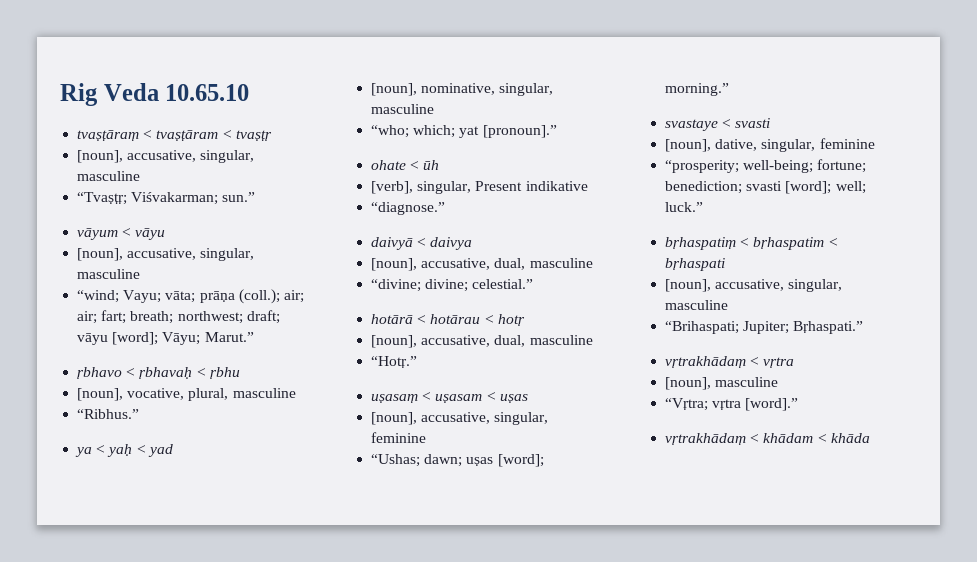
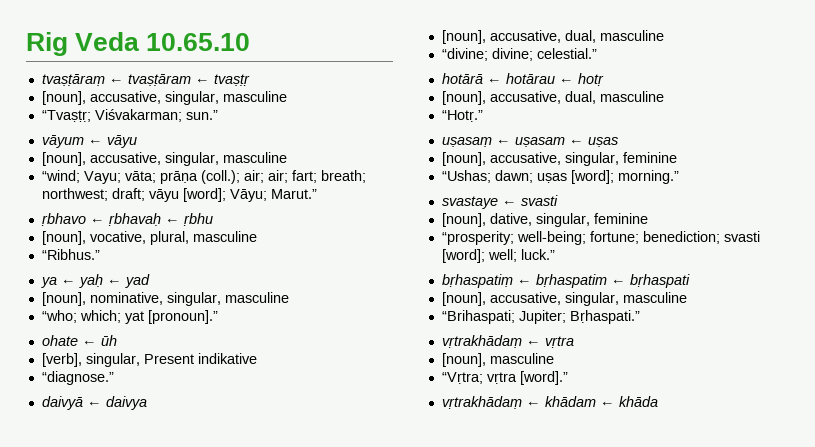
[143,130,232,141] < tvaṣṭāram < -> [108,74,210,86] ← tvaṣṭāram ←
[122,228,132,237] < -> [87,139,103,145] ←
[126,367,206,379] < ṛbhavaḥ < -> [89,213,180,226] ← ṛbhavaḥ ←
[96,444,146,457] < yaḥ < -> [60,274,122,288] ← yaḥ ←
[410,161,420,170] < -> [81,340,97,346] ←
[417,238,427,247] < -> [86,401,102,407] ←
[417,314,494,324] < hotārau < -> [486,73,574,84] ← hotārau ←
[422,392,496,403] < uṣasam < -> [495,137,584,147] ← uṣasam ←
[722,119,732,128] < -> [501,200,517,206] ←
[740,237,838,250] < bṛhaspatim < -> [516,274,626,288] ← bṛhaspatim ←
[750,357,760,366] < -> [525,340,541,346] ←
[750,433,827,443] < khādam < -> [525,396,615,407] ← khādam ←

